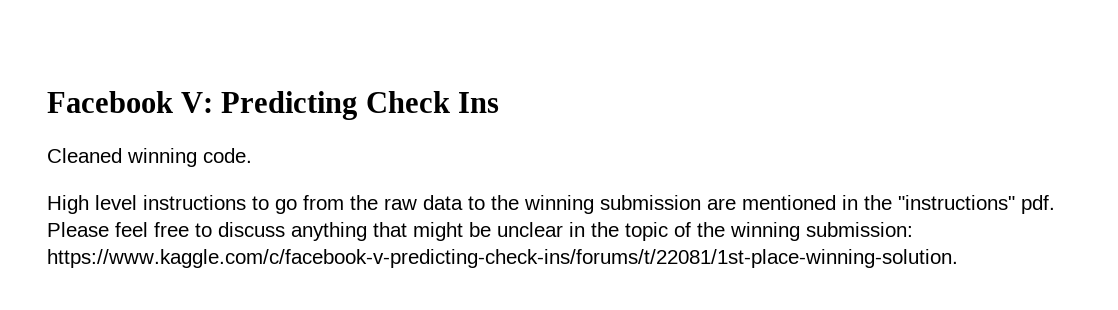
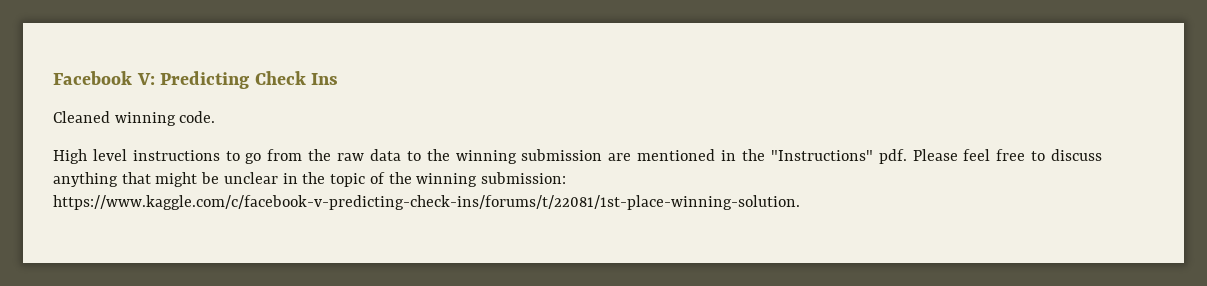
[898,195,1015,210] "instructions" -> [770,150,873,161] "Instructions"

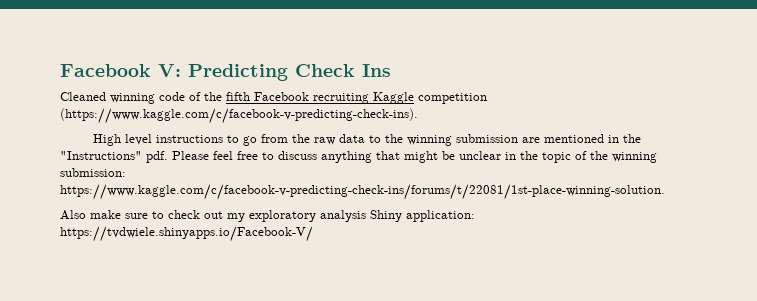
[179,111,216,123] code. -> [159,92,487,104] [60,108,418,124] code of the fifth Facebook recruiting Kaggle competition (https://www.kaggle.com/c/facebook-v-predicting-check-ins).
(800, 202) none -> [60,210,475,222] [60,226,313,242] // Also make sure to check out my exploratory analysis Shiny application: https://tvdwiele.shinyapps.io/Facebook-V/

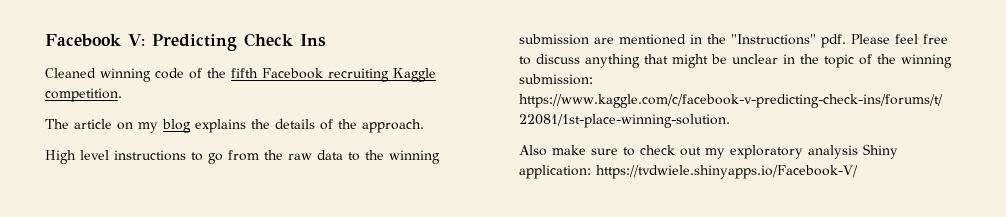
[418,93,487,104] [60,108,418,124] competition (https://www.kaggle.com/c/facebook-v-predicting-check-ins). -> [45,88,122,102] [45,119,424,133] competition. // The article on my blog explains the details of the approach.

